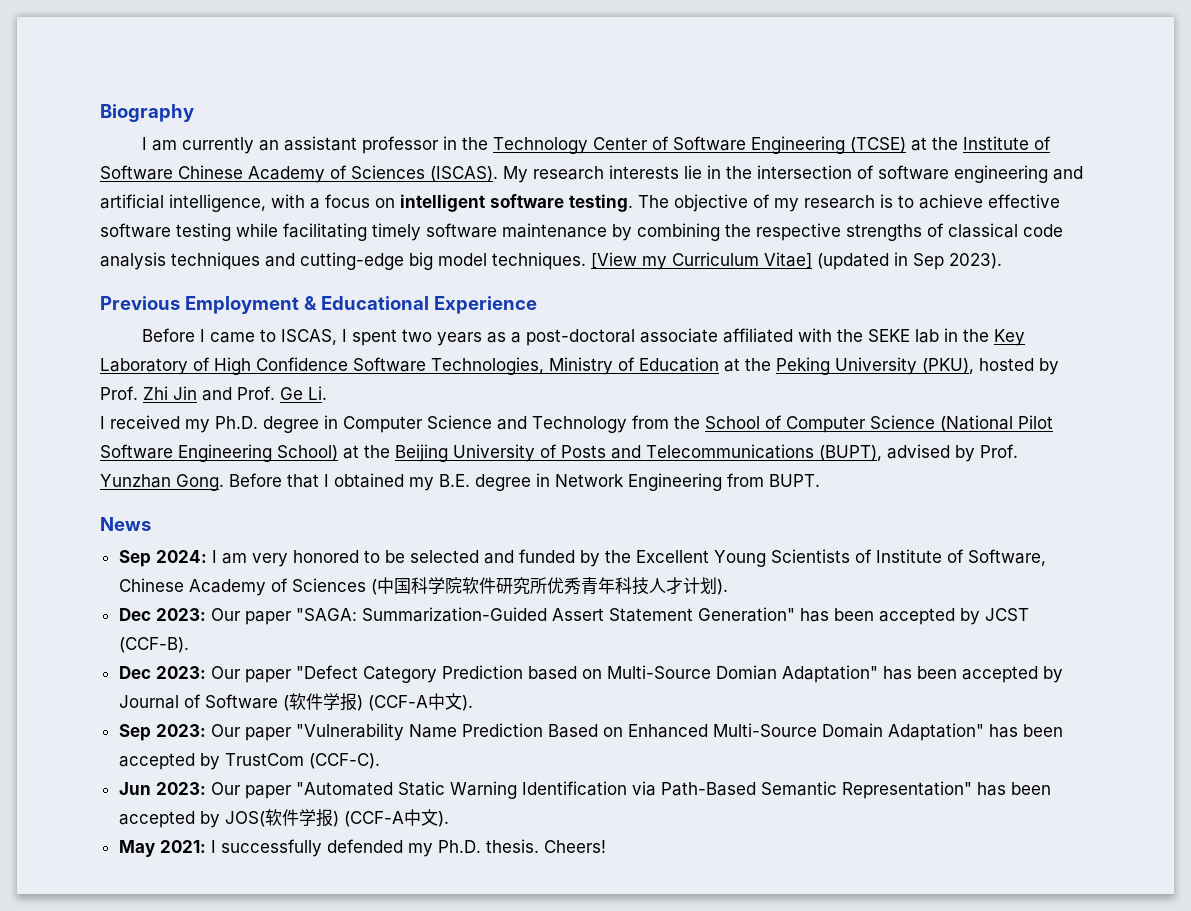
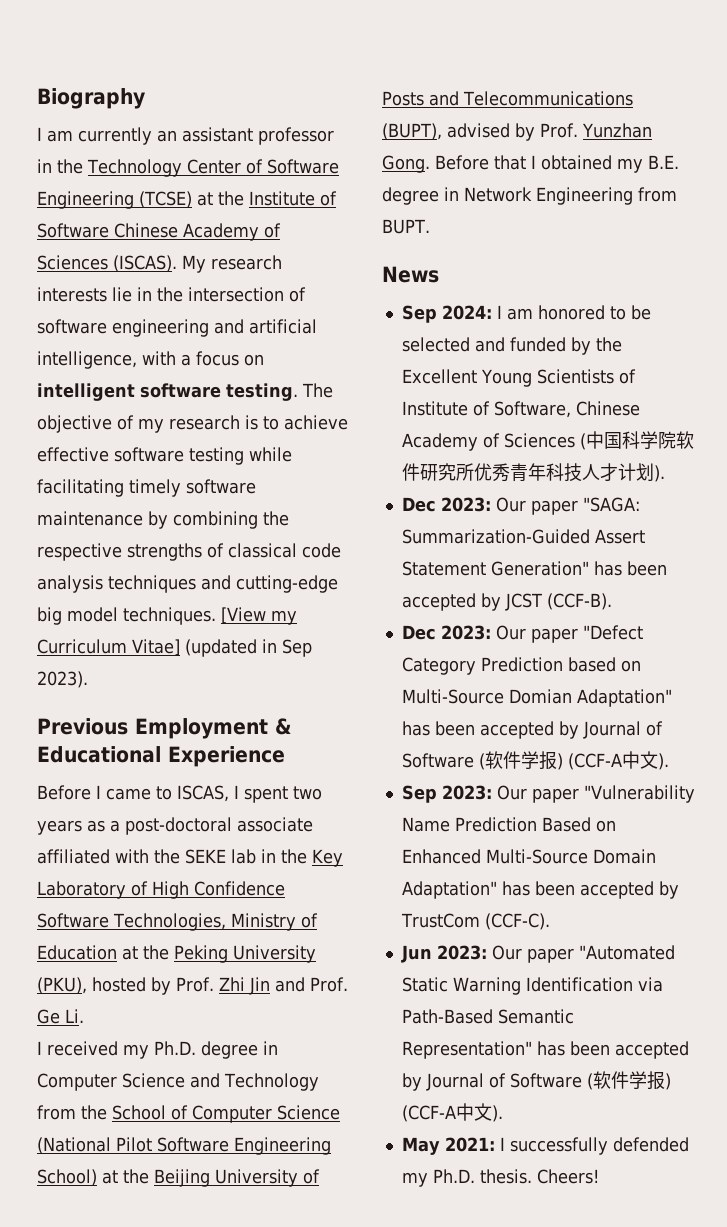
[251,553,288,567] very -> (533, 314) none
[224,811,265,827] JOS( -> [425,1073,593,1091] Journal of Software (

